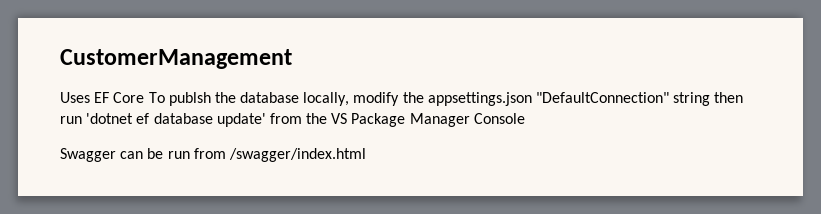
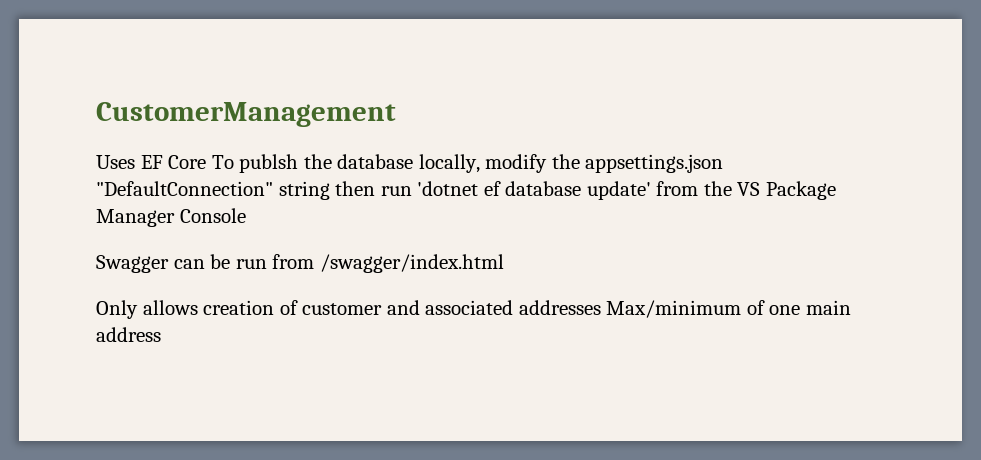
(366, 155) none -> [96,300,851,319] [96,327,161,342] // Only allows creation of customer and associated addresses Max/minimum of one main address

